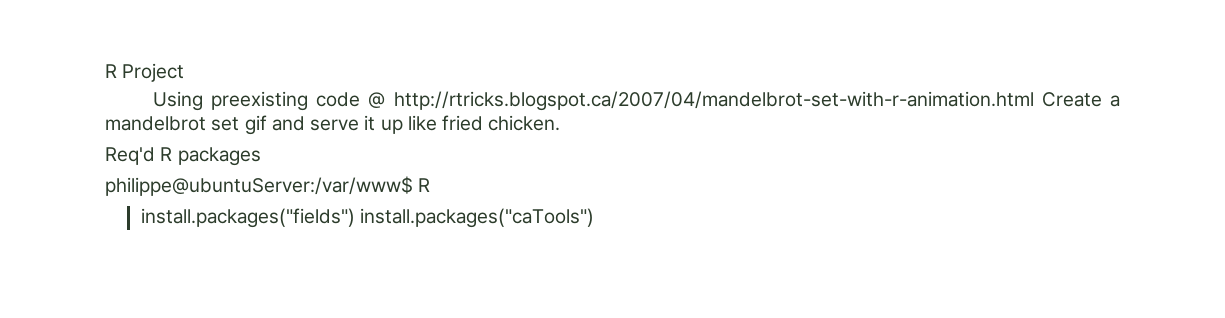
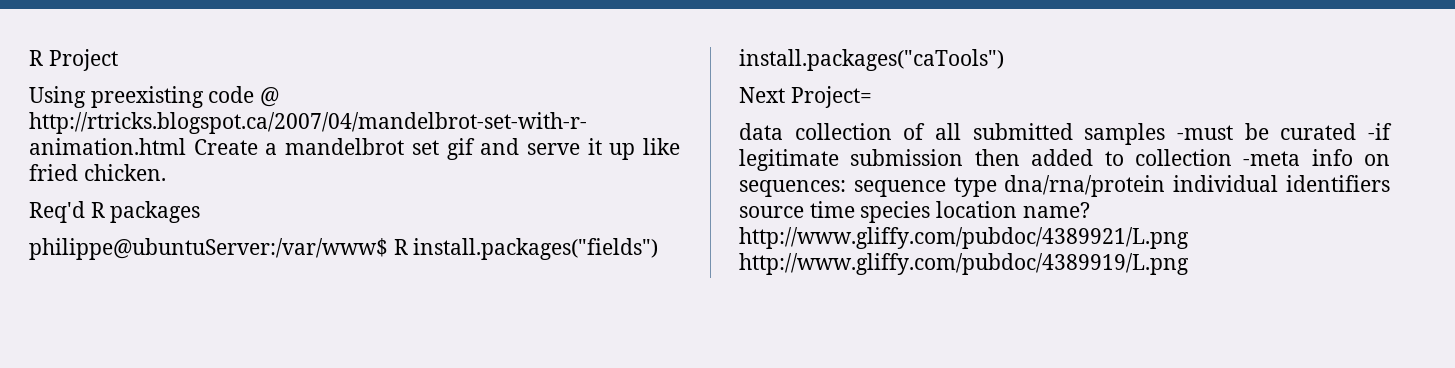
(431, 185) // -> (408, 247) none
(594, 218) none -> [739,86,872,108] [739,123,1392,145] [739,149,1390,171] [739,175,1390,197] [739,201,1090,223] [739,227,1189,249] [739,253,1189,275] // Next Project= // data collection of all submitted samples -must be curated -if legitimate submission then added to collection -meta info on sequences: sequence type dna/rna/protein individual identifiers source time species location name? http://www.gliffy.com/pubdoc/4389921/L.png http://www.gliffy.com/pubdoc/4389919/L.png

